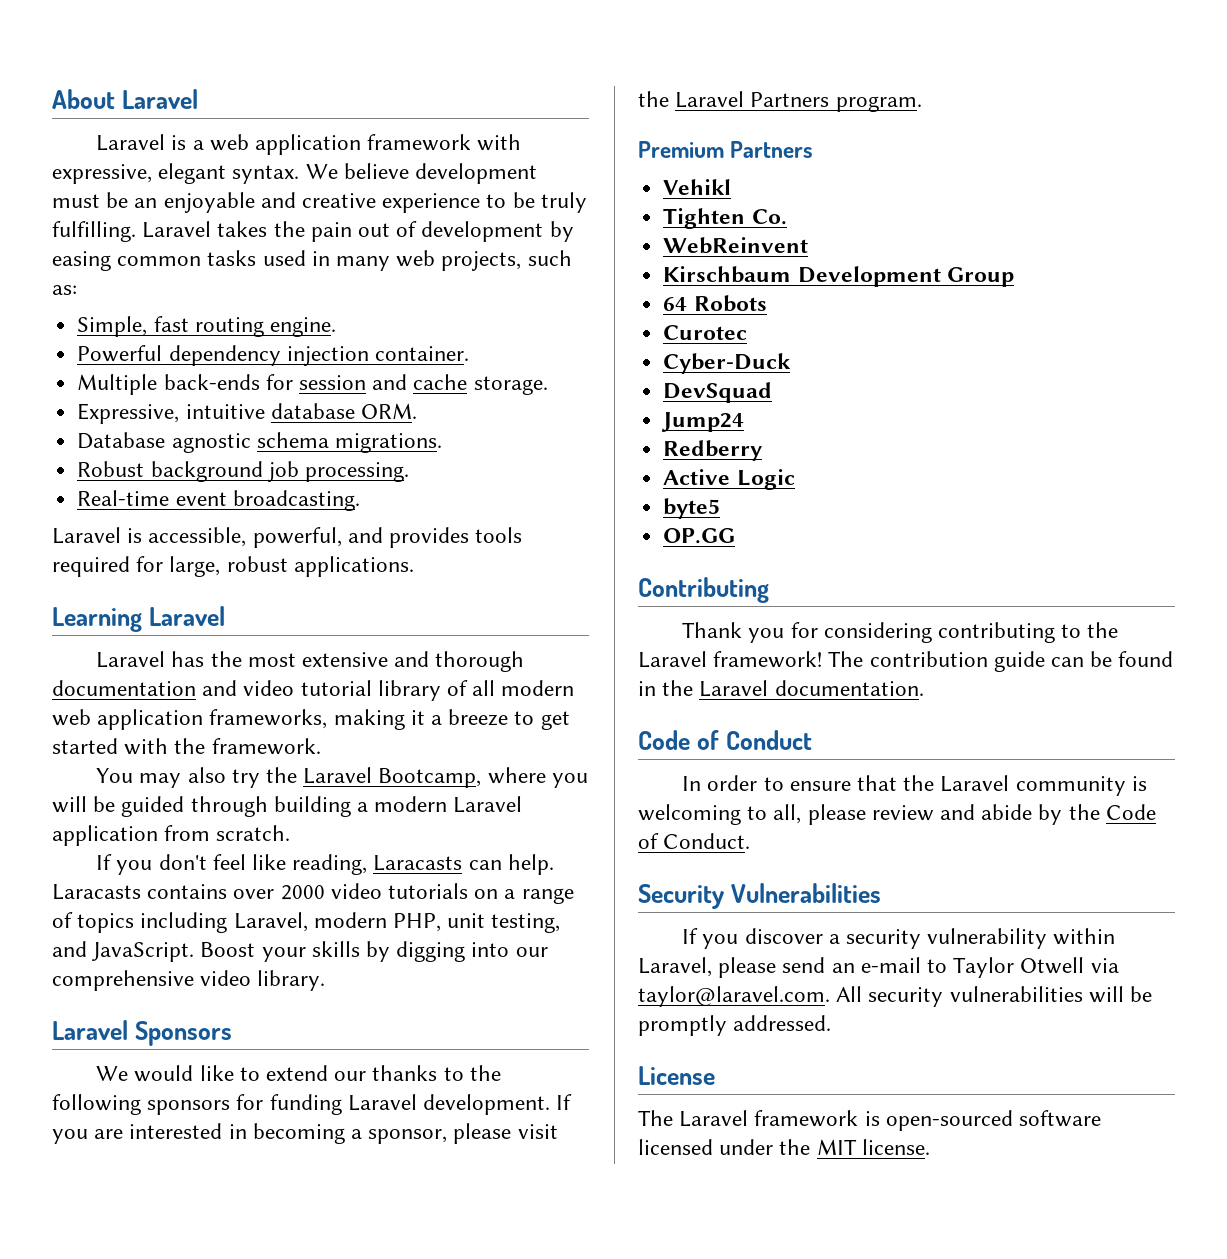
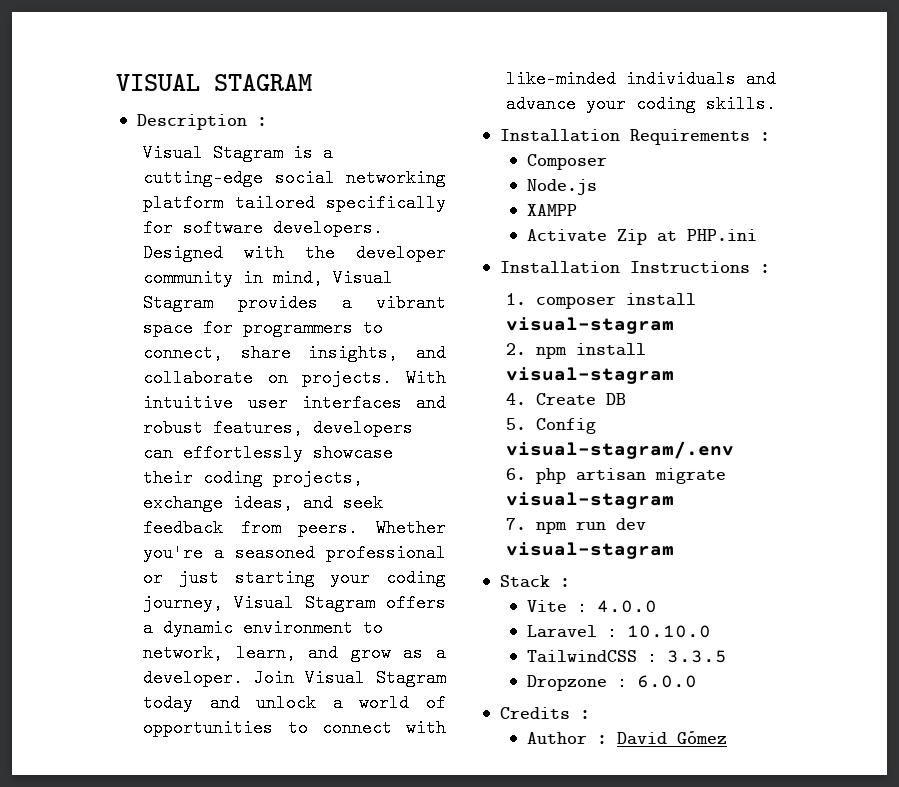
[52,89,198,109] [96,134,522,155] [52,163,538,184] [52,192,587,213] [52,221,574,242] [52,250,572,271] [52,285,77,295] [77,316,336,337] [77,345,469,366] [77,374,548,395] [77,403,417,424] [77,432,442,453] [77,461,409,482] [77,490,360,511] [52,527,523,548] [52,556,414,577] [52,606,225,632] [96,651,525,672] [52,680,575,701] [52,709,570,730] [52,738,321,755] [96,767,588,788] [52,796,523,817] [52,825,291,846] [96,854,554,875] [52,883,574,904] [52,912,561,933] [52,941,548,962] [52,970,326,991] [52,1020,232,1046] [96,1065,501,1082] [52,1094,573,1115] [52,1123,558,1144] [638,91,922,112] [638,141,814,158] [663,179,732,195] [663,208,787,229] [663,237,809,254] [663,266,1014,287] [663,295,767,312] [663,325,748,340] [663,353,792,374] [663,382,773,403] [661,412,745,432] [663,440,763,461] [663,469,795,490] [663,498,721,519] [663,528,736,544] [638,577,769,603] [682,622,1119,643] [638,651,1174,672] [638,680,924,697] [638,730,812,750] [682,775,1147,796] [638,804,1156,825] [638,833,751,849] [638,883,881,909] [682,928,1116,949] [638,957,1119,978] [638,986,1153,1007] [638,1015,832,1036] [638,1066,715,1085] [638,1110,1102,1131] [638,1139,930,1155] About Laravel // Laravel is a web application framework with expressive, elegant syntax. We believe development must be an enjoyable and creative experience to be truly fulfilling. Laravel takes the pain out of development by easing common tasks used in many web projects, such as: // Simple, fast routing engine. // Powerful dependency injection container. // Multiple back-ends for session and cache storage. // Expressive, intuitive database ORM. // Database agnostic schema migrations. // Robust background job processing. // Real-time event broadcasting. // Laravel is accessible, powerful, and provides tools required for large, robust applications. // Learning Laravel // Laravel has the most extensive and thorough documentation and video tutorial library of all modern web application frameworks, making it a breeze to get started with the framework. // You may also try the Laravel Bootcamp, where you will be guided through building a modern Laravel application from scratch. // If you don't feel like reading, Laracasts can help. Laracasts contains over 2000 video tutorials on a range of topics including Laravel, modern PHP, unit testing, and JavaScript. Boost your skills by digging into our comprehensive video library. // Laravel Sponsors // We would like to extend our thanks to the following sponsors for funding Laravel development. If you are interested in becoming a sponsor, please visit the Laravel Partners program. // Premium Partners // Vehikl // Tighten Co. // WebReinvent // Kirschbaum Development Group // 64 Robots // Curotec // Cyber-Duck // DevSquad // Jump24 // Redberry // Active Logic // byte5 // OP.GG // Contributing // Thank you for considering contributing to the Laravel framework! The contribution guide can be found in the Laravel documentation. // Code of Conduct // In order to ensure that the Laravel community is welcoming to all, please review and abide by the Code of Conduct. // Security Vulnerabilities // If you discover a security vulnerability within Laravel, please send an e-mail to Taylor Otwell via taylor@laravel.com. All security vulnerabilities will be promptly addressed. // License // The Laravel framework is open-sourced software licensed under the MIT license. -> [116,74,312,91] [136,114,267,130] [143,144,334,162] [143,169,446,187] [143,194,446,212] [143,219,384,237] [143,244,446,262] [143,269,394,287] [143,294,446,312] [143,319,384,337] [143,344,447,362] [143,369,446,387] [143,394,446,412] [143,419,414,437] [143,444,394,462] [143,469,364,487] [143,494,384,512] [143,519,446,537] [143,544,446,562] [143,569,446,587] [143,594,446,612] [143,619,384,637] [143,644,446,662] [143,669,446,687] [143,694,446,712] [143,719,446,737] [506,70,777,88] [506,95,777,113] [499,129,770,145] [527,154,608,170] [527,179,598,195] [527,204,578,216] [527,229,758,245] [499,261,770,274] [506,293,697,309] [506,317,675,334] [506,343,647,359] [506,367,675,384] [506,393,627,406] [506,418,597,434] [506,441,735,459] [506,468,727,484] [506,492,675,509] [506,518,647,534] [506,542,675,559] [499,575,570,588] [527,598,658,616] [527,623,712,641] [527,648,728,666] [527,673,698,691] [499,707,590,719] [527,731,728,745] VISUAL STAGRAM // Description : // Visual Stagram is a cutting-edge social networking platform tailored specifically for software developers. Designed with the developer community in mind, Visual Stagram provides a vibrant space for programmers to connect, share insights, and collaborate on projects. With intuitive user interfaces and robust features, developers can effortlessly showcase their coding projects, exchange ideas, and seek feedback from peers. Whether you're a seasoned professional or just starting your coding journey, Visual Stagram offers a dynamic environment to network, learn, and grow as a developer. Join Visual Stagram today and unlock a world of opportunities to connect with like-minded individuals and advance your coding skills. // Installation Requirements : // Composer // Node.js // XAMPP // Activate Zip at PHP.ini // Installation Instructions : // 1. composer install visual-stagram // 2. npm install visual-stagram // 4. Create DB // 5. Config visual-stagram/.env // 6. php artisan migrate visual-stagram // 7. npm run dev visual-stagram // Stack : // Vite : 4.0.0 // Laravel : 10.10.0 // TailwindCSS : 3.3.5 // Dropzone : 6.0.0 // Credits : // Author : David Gómez

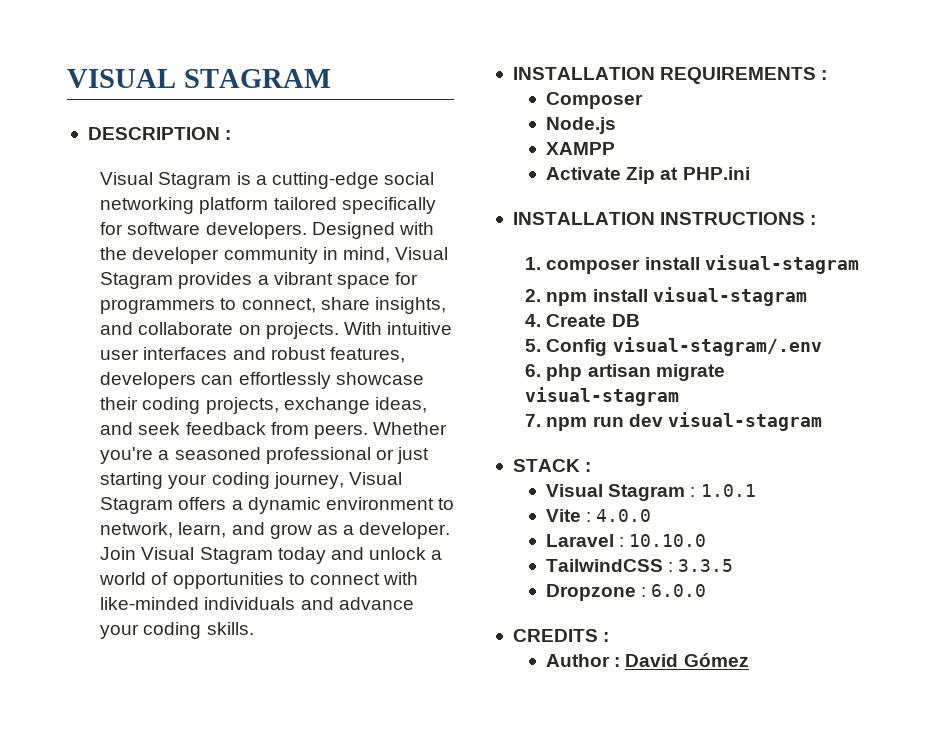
[136,114,247,130] Description -> [87,127,220,140] DESCRIPTION
[499,129,750,145] Installation Requirements -> [512,67,817,84] INSTALLATION REQUIREMENTS
[499,261,750,274] Installation Instructions -> [512,212,806,225] INSTALLATION INSTRUCTIONS
[499,575,570,588] Stack : -> [512,459,592,472] [546,484,756,501] STACK : // Visual Stagram : 1.0.1
[499,707,570,719] Credits -> [512,629,598,642] CREDITS

